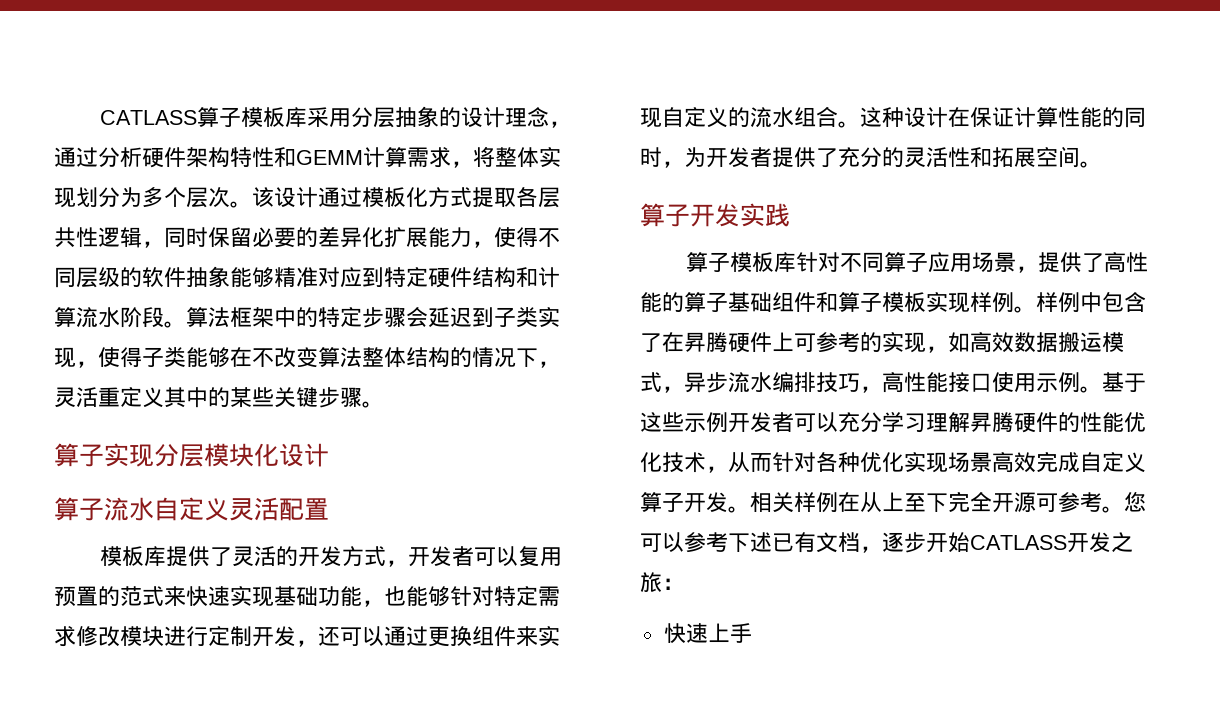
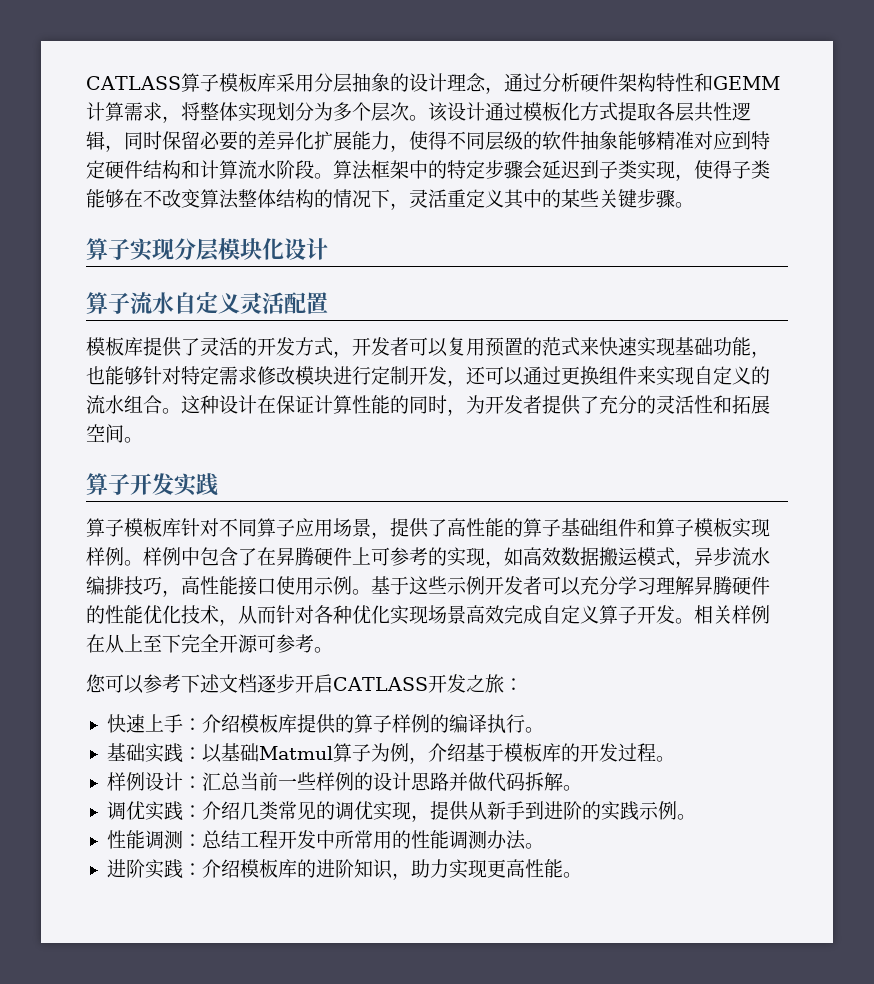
(1124, 509) none -> (333, 650) //
[772,532,970,553] 已有文档，逐步开始 -> [219,674,333,693] 文档逐步开启
(752, 633) none -> [182,714,544,734] [106,743,675,764] [106,772,582,792] [106,801,696,822] [106,830,544,850] [106,859,582,880] ：介绍模板库提供的算子样例的编译执行。 // 基础实践：以基础Matmul算子为例，介绍基于模板库的开发过程。 // 样例设计：汇总当前一些样例的设计思路并做代码拆解。 // 调优实践：介绍几类常见的调优实现，提供从新手到进阶的实践示例。 // 性能调测：总结工程开发中所常用的性能调测办法。 // 进阶实践：介绍模板库的进阶知识，助力实现更高性能。

